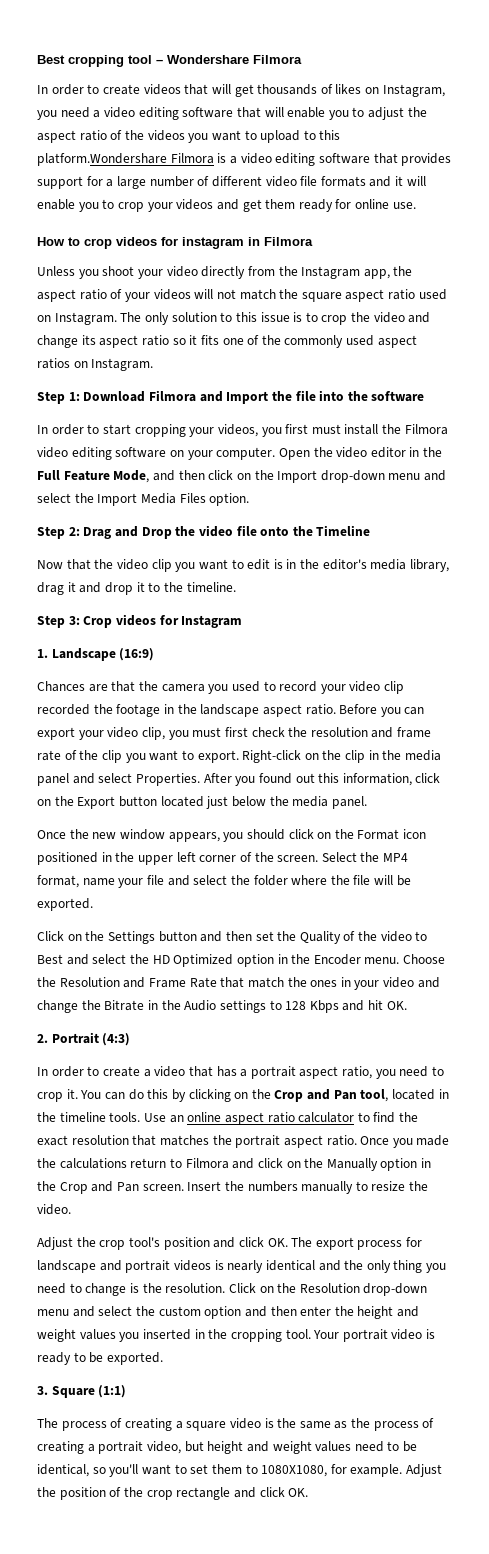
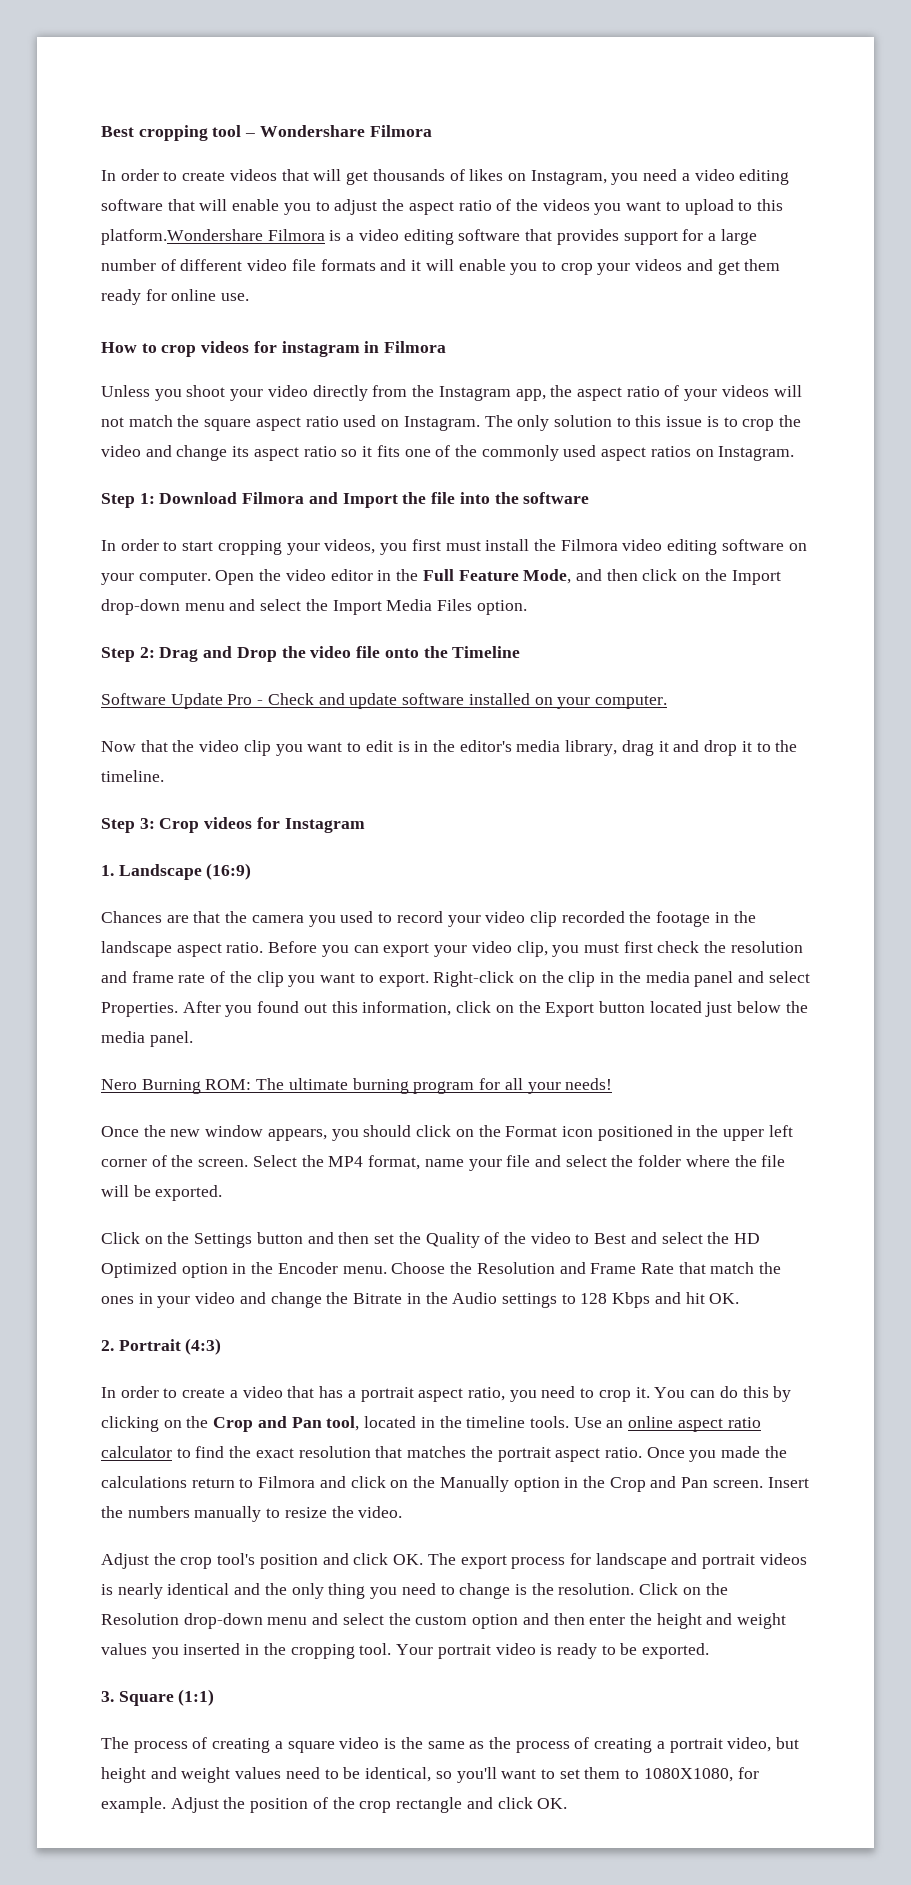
(371, 530) none -> [101,693,667,709] // Software Update Pro - Check and update software installed on your computer.
(367, 802) none -> [101,1078,613,1094] // Nero Burning ROM: The ultimate burning program for all your needs!

